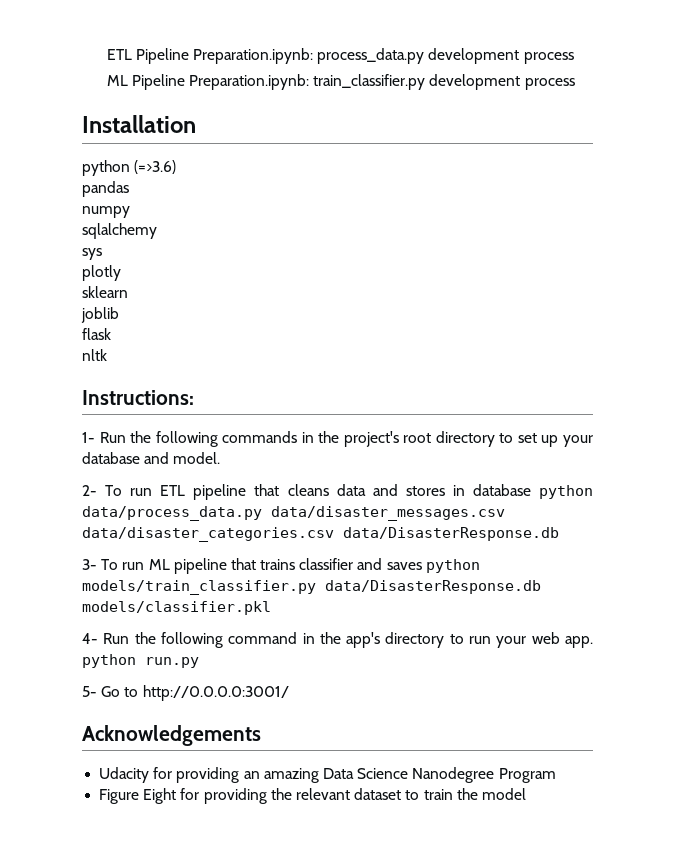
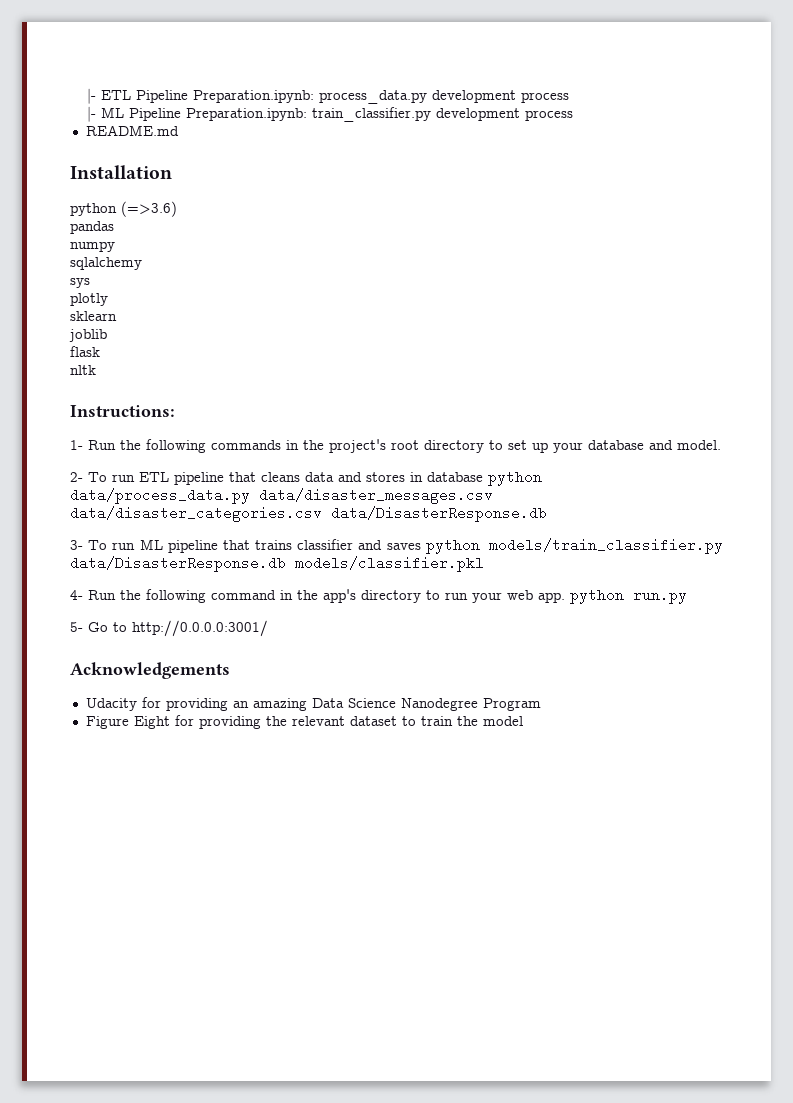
(106, 54) none -> [86,88,96,104] |-
(574, 58) none -> [86,106,96,122] |-
(575, 84) none -> [85,125,179,136] // README.md

